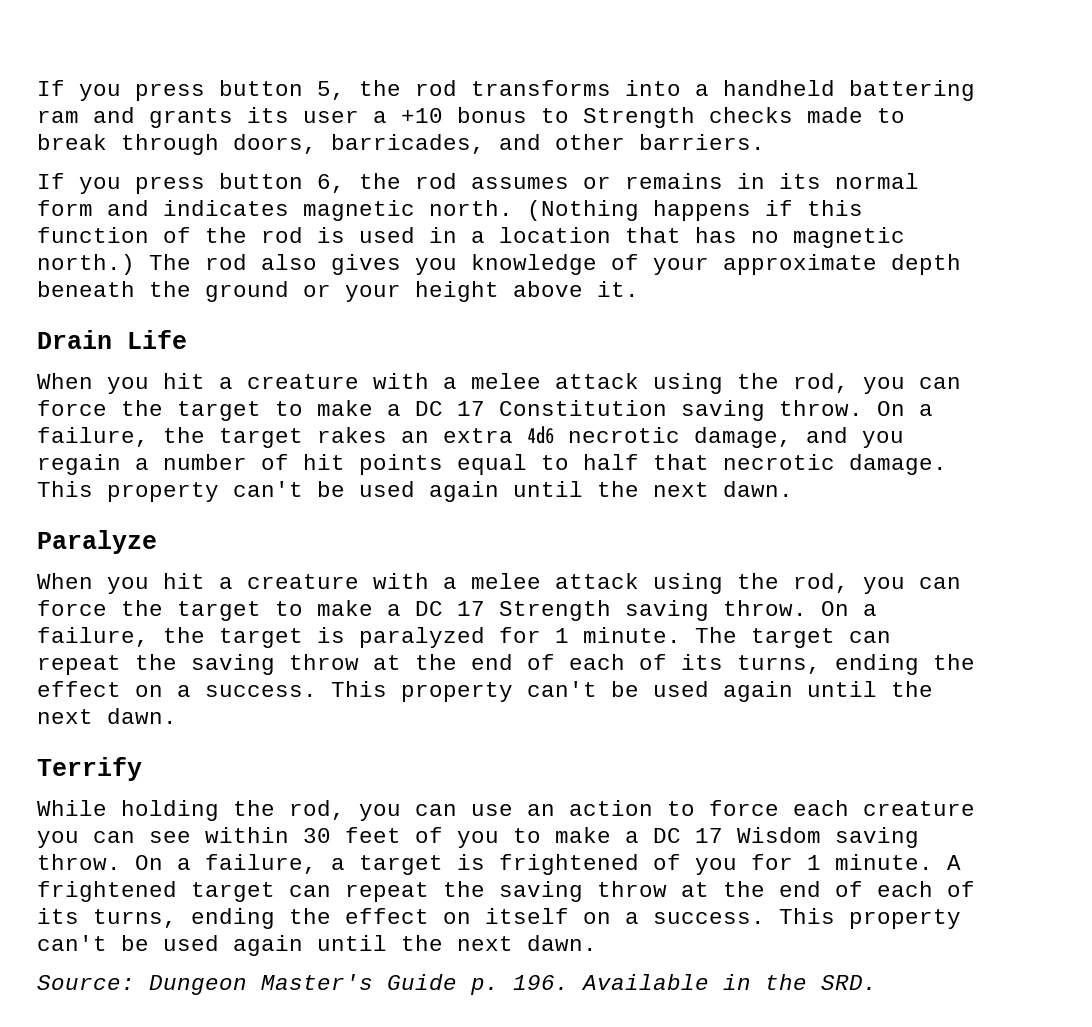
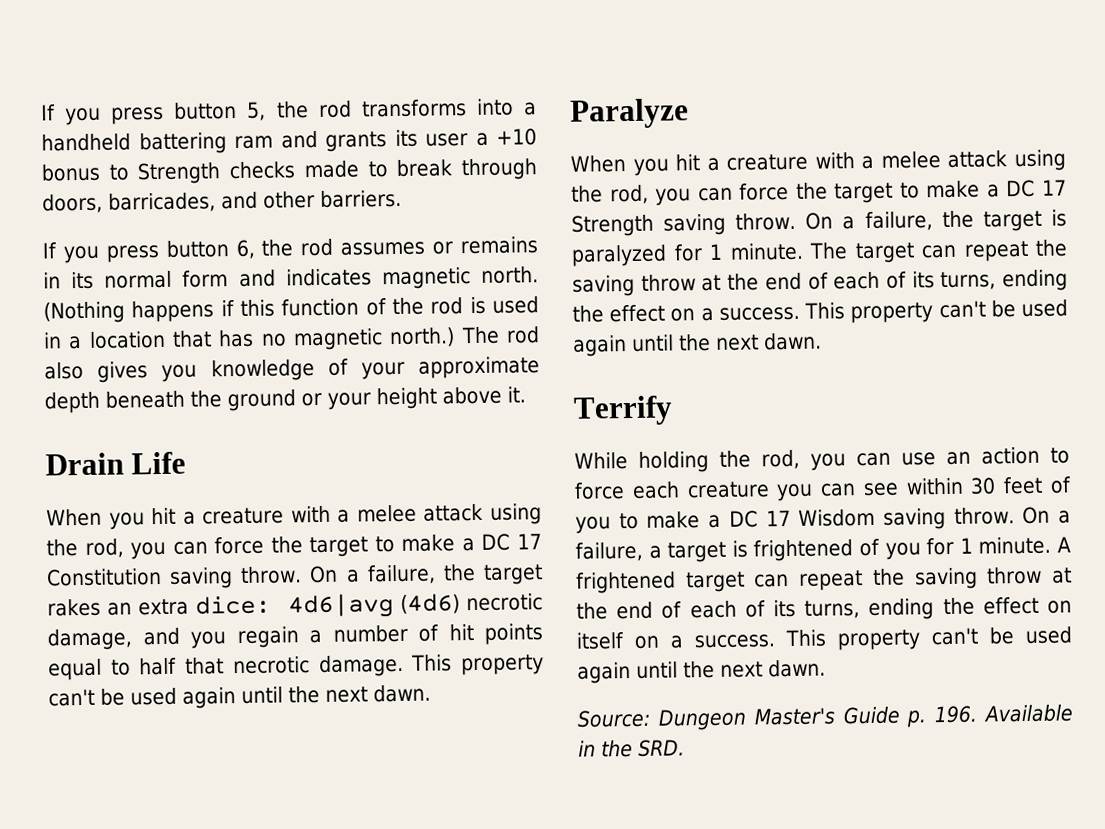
[527,426,554,444] 4d6 -> [195,593,460,619] dice: 4d6|avg (4d6)

